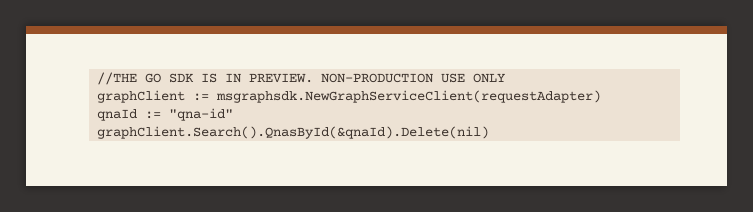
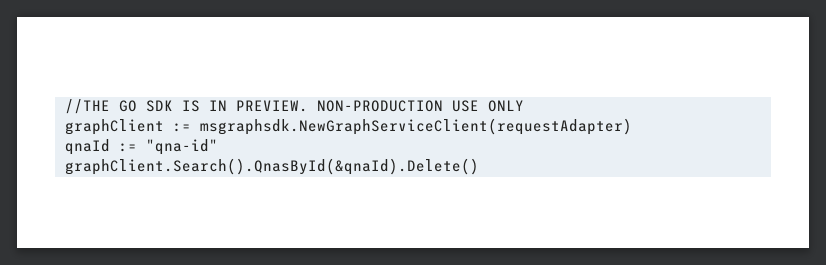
[96,126,489,139] graphClient.Search().QnasById(&qnaId).Delete(nil) -> [64,158,479,175] graphClient.Search().QnasById(&qnaId).Delete()

